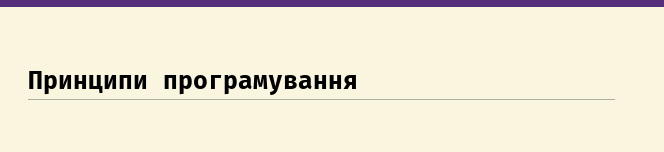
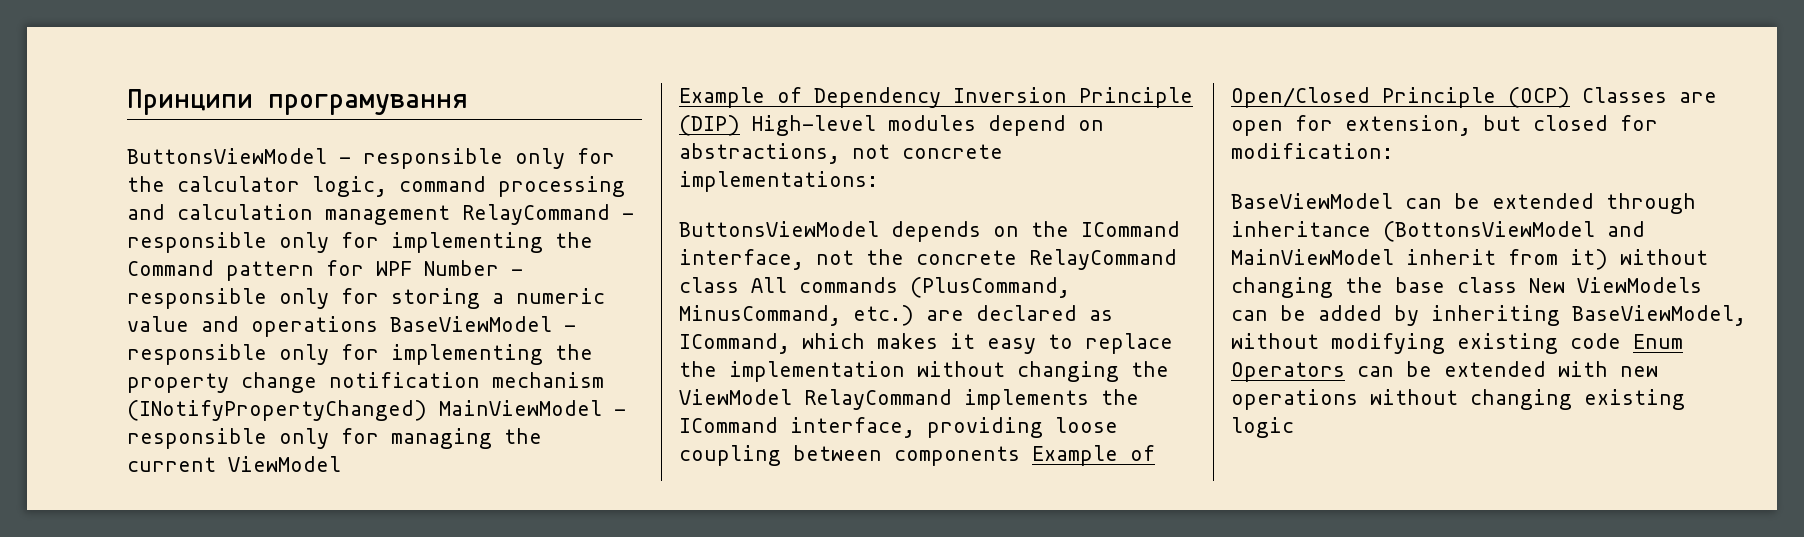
(358, 85) none -> [127,148,615,169] [127,176,625,197] [127,204,634,225] [127,232,593,253] [127,260,523,281] [127,288,605,309] [127,316,576,337] [127,344,593,365] [127,372,604,393] [127,400,626,421] [127,428,542,449] [127,456,341,472] [679,87,1193,108] [679,115,1104,136] [679,143,1003,164] [679,171,878,192] [679,221,1180,242] [679,249,1177,270] [679,277,1070,298] [679,305,1113,326] [679,333,1173,354] [679,361,1169,382] [679,389,1139,410] [679,417,1118,438] [679,445,1155,466] [1231,87,1717,108] [1231,115,1658,136] [1231,143,1393,159] [1231,193,1696,214] [1231,221,1645,242] [1231,249,1708,270] [1231,277,1702,298] [1231,305,1746,326] [1231,333,1683,354] [1231,361,1658,382] [1231,389,1685,410] [1231,417,1294,438] // ButtonsViewModel - responsible only for the calculator logic, command processing and calculation management RelayCommand - responsible only for implementing the Command pattern for WPF Number - responsible only for storing a numeric value and operations BaseViewModel - responsible only for implementing the property change notification mechanism (INotifyPropertyChanged) MainViewModel - responsible only for managing the current ViewModel // Example of Dependency Inversion Principle (DIP) High-level modules depend on abstractions, not concrete implementations: // ButtonsViewModel depends on the ICommand interface, not the concrete RelayCommand class All commands (PlusCommand, MinusCommand, etc.) are declared as ICommand, which makes it easy to replace the implementation without changing the ViewModel RelayCommand implements the ICommand interface, providing loose coupling between components Example of Open/Closed Principle (OCP) Classes are open for extension, but closed for modification: // BaseViewModel can be extended through inheritance (BottonsViewModel and MainViewModel inherit from it) without changing the base class New ViewModels can be added by inheriting BaseViewModel, without modifying existing code Enum Operators can be extended with new operations without changing existing logic

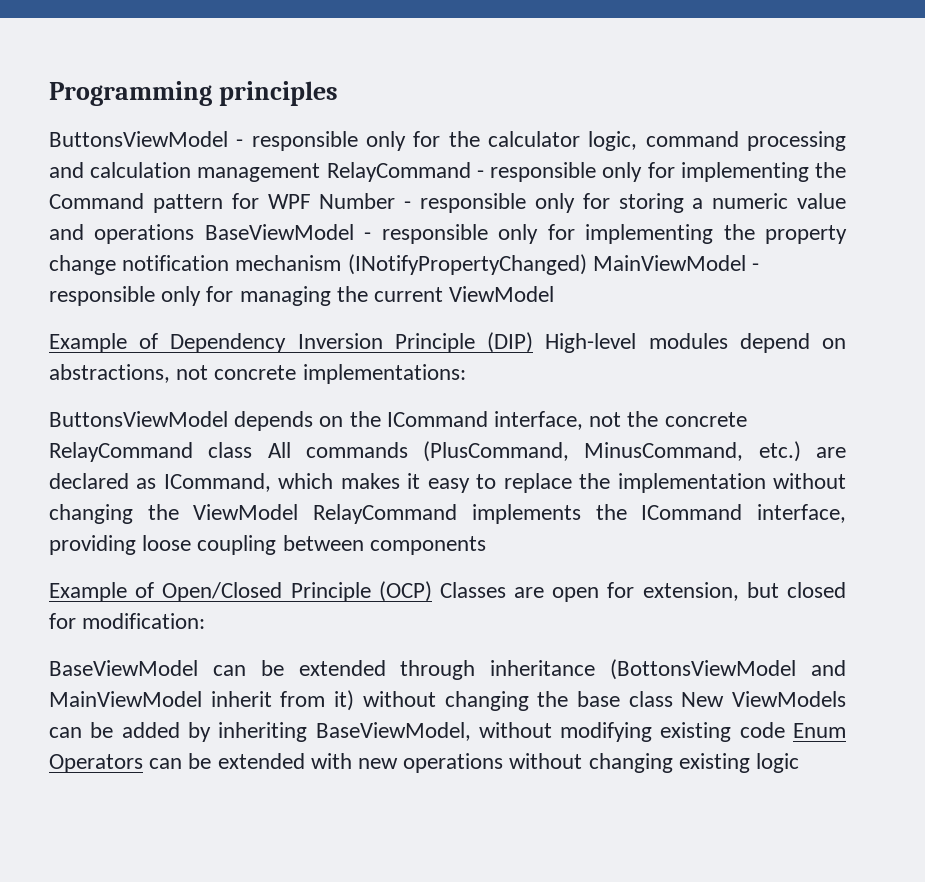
[127,89,467,115] Принципи програмування -> [49,81,338,106] Programming principles
(1020, 456) none -> (486, 545) //

